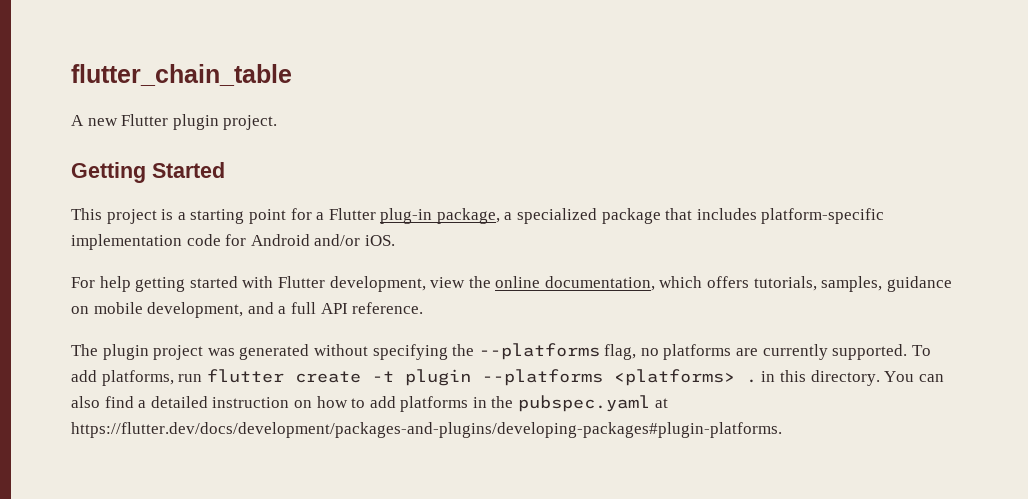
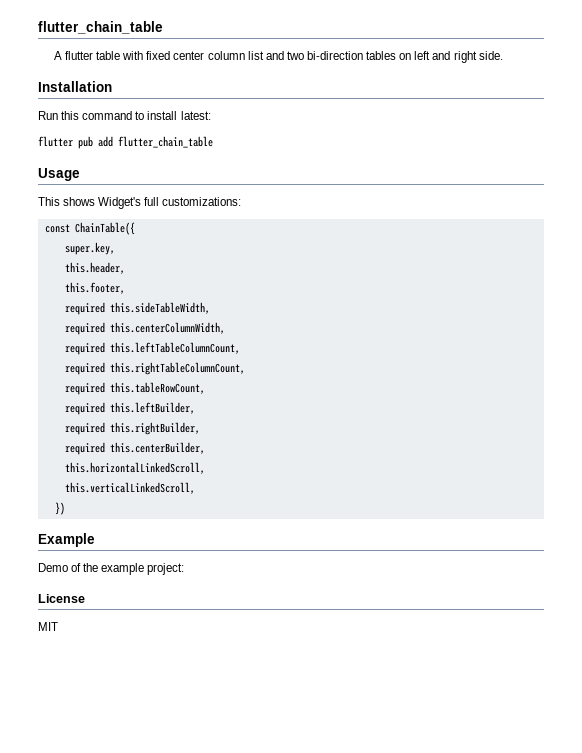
[87,114,278,130] [71,162,225,183] [71,208,885,224] [71,234,395,250] [71,276,952,292] [71,302,424,318] [71,343,931,360] [71,369,944,386] [71,395,668,412] [71,422,782,438] new Flutter plugin project. // Getting Started // This project is a starting point for a Flutter plug-in package, a specialized package that includes platform-specific implementation code for Android and/or iOS. // For help getting started with Flutter development, view the online documentation, which offers tutorials, samples, guidance on mobile development, and a full API reference. // The plugin project was generated without specifying the --platforms flag, no platforms are currently supported. To add platforms, run flutter create -t plugin --platforms <platforms> . in this directory. You can also find a detailed instruction on how to add platforms in the pubspec.yaml at https://flutter.dev/docs/development/packages-and-plugins/developing-packages#plugin-platforms. -> [65,51,503,63] [38,81,112,92] [38,111,211,120] [38,136,213,149] [38,168,80,181] [38,197,242,209] [44,222,135,235] [64,242,115,255] [64,262,125,274] [64,282,125,294] [64,302,210,315] [64,322,225,335] [64,342,240,355] [64,362,245,375] [64,382,205,395] [64,402,195,415] [64,422,200,435] [64,442,205,455] [64,462,205,474] [64,482,195,494] [54,502,65,515] [38,533,95,547] [38,563,185,575] [38,594,85,603] [38,622,58,631] flutter table with fixed center column list and two bi-direction tables on left and right side. // Installation // Run this command to install latest: // flutter pub add flutter_chain_table // Usage // This shows Widget's full customizations: // const ChainTable({ // super.key, // this.header, // this.footer, // required this.sideTableWidth, // required this.centerColumnWidth, // required this.leftTableColumnCount, // required this.rightTableColumnCount, // required this.tableRowCount, // required this.leftBuilder, // required this.rightBuilder, // required this.centerBuilder, // this.horizontalLinkedScroll, // this.verticalLinkedScroll, // }) // Example // Demo of the example project: // License // MIT

